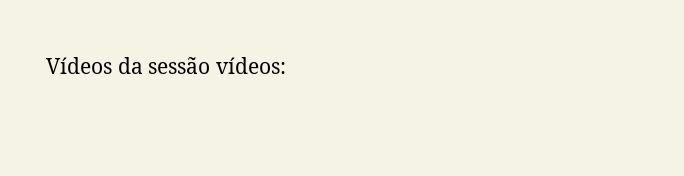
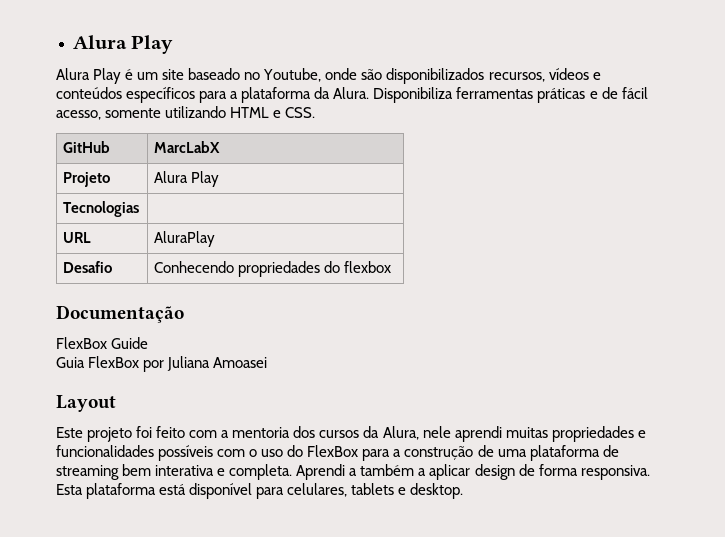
[46,57,287,74] Vídeos da sessão vídeos: -> [72,35,174,54] [56,68,601,84] [56,87,648,103] [56,106,316,120] [63,141,111,153] [154,141,221,153] [63,172,111,187] [154,171,220,187] [63,201,140,217] [63,232,92,243] [154,231,216,247] [63,261,113,273] [154,261,392,277] [56,305,184,323] [56,337,149,349] [56,356,268,372] [56,395,116,412] [56,426,646,442] [56,445,619,461] [56,464,650,480] [56,483,464,499] Alura Play // Alura Play é um site baseado no Youtube, onde são disponibilizados recursos, vídeos e conteúdos específicos para a plataforma da Alura. Disponibiliza ferramentas práticas e de fácil acesso, somente utilizando HTML e CSS. // GitHub | MarcLabX // Projeto | Alura Play // Tecnologias | // URL | AluraPlay // Desafio | Conhecendo propriedades do flexbox // Documentação // FlexBox Guide // Guia FlexBox por Juliana Amoasei // Layout // Este projeto foi feito com a mentoria dos cursos da Alura, nele aprendi muitas propriedades e funcionalidades possíveis com o uso do FlexBox para a construção de uma plataforma de streaming bem interativa e completa. Aprendi a também a aplicar design de forma responsiva. Esta plataforma está disponível para celulares, tablets e desktop.

